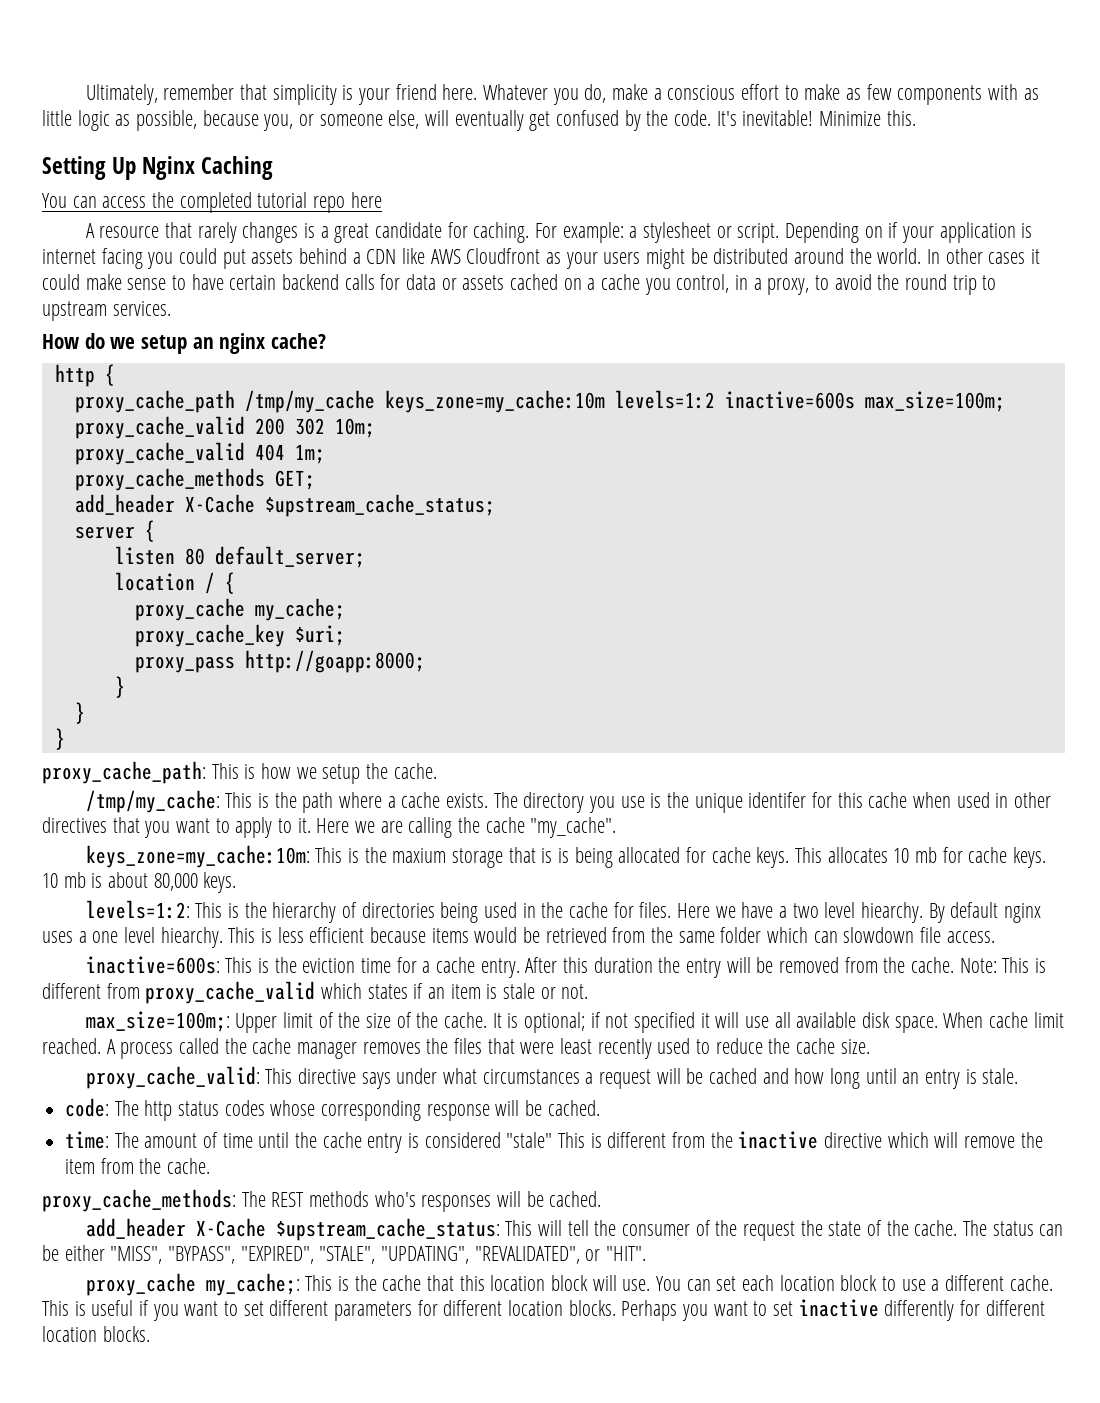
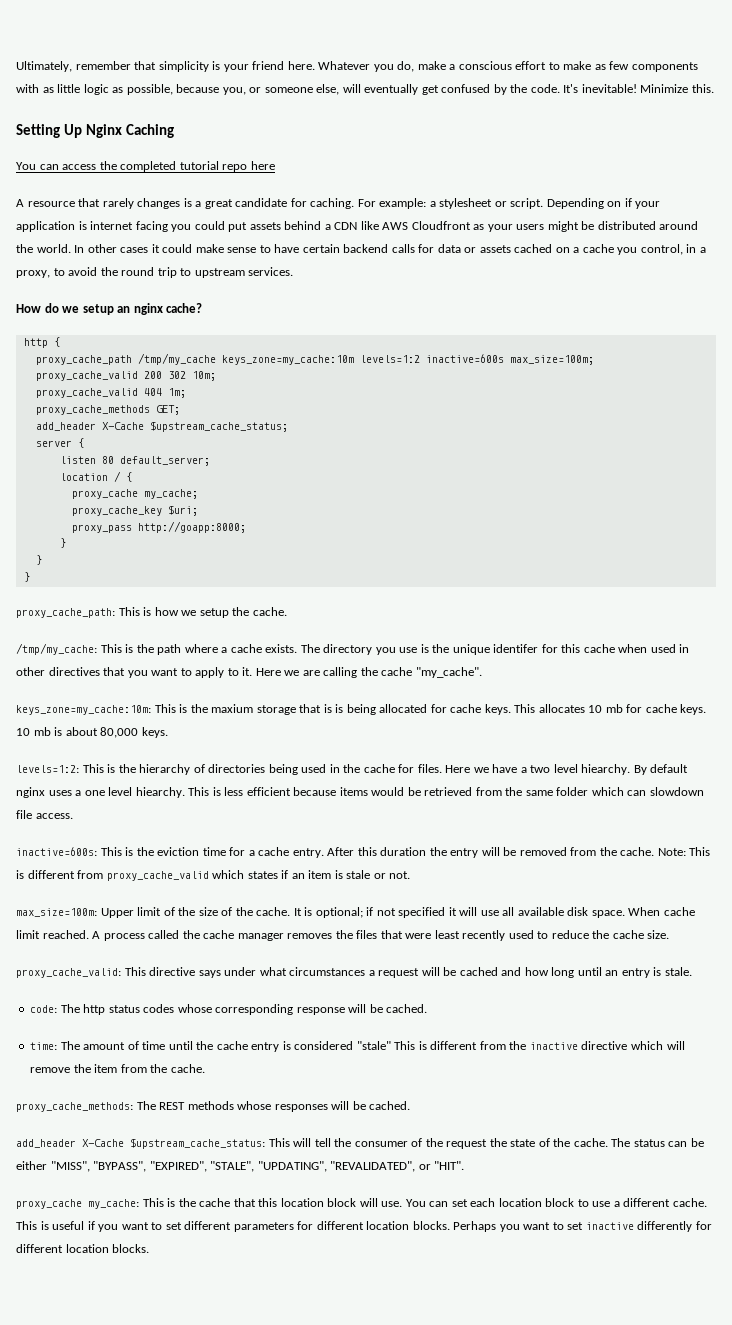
[85,1011,230,1032] max_size=100m;: -> [16,908,97,917] max_size=100m:
[374,1191,416,1207] who's -> [237,1101,272,1110] whose
[205,1273,300,1296] my_cache;: -> [88,1199,139,1209] my_cache:

